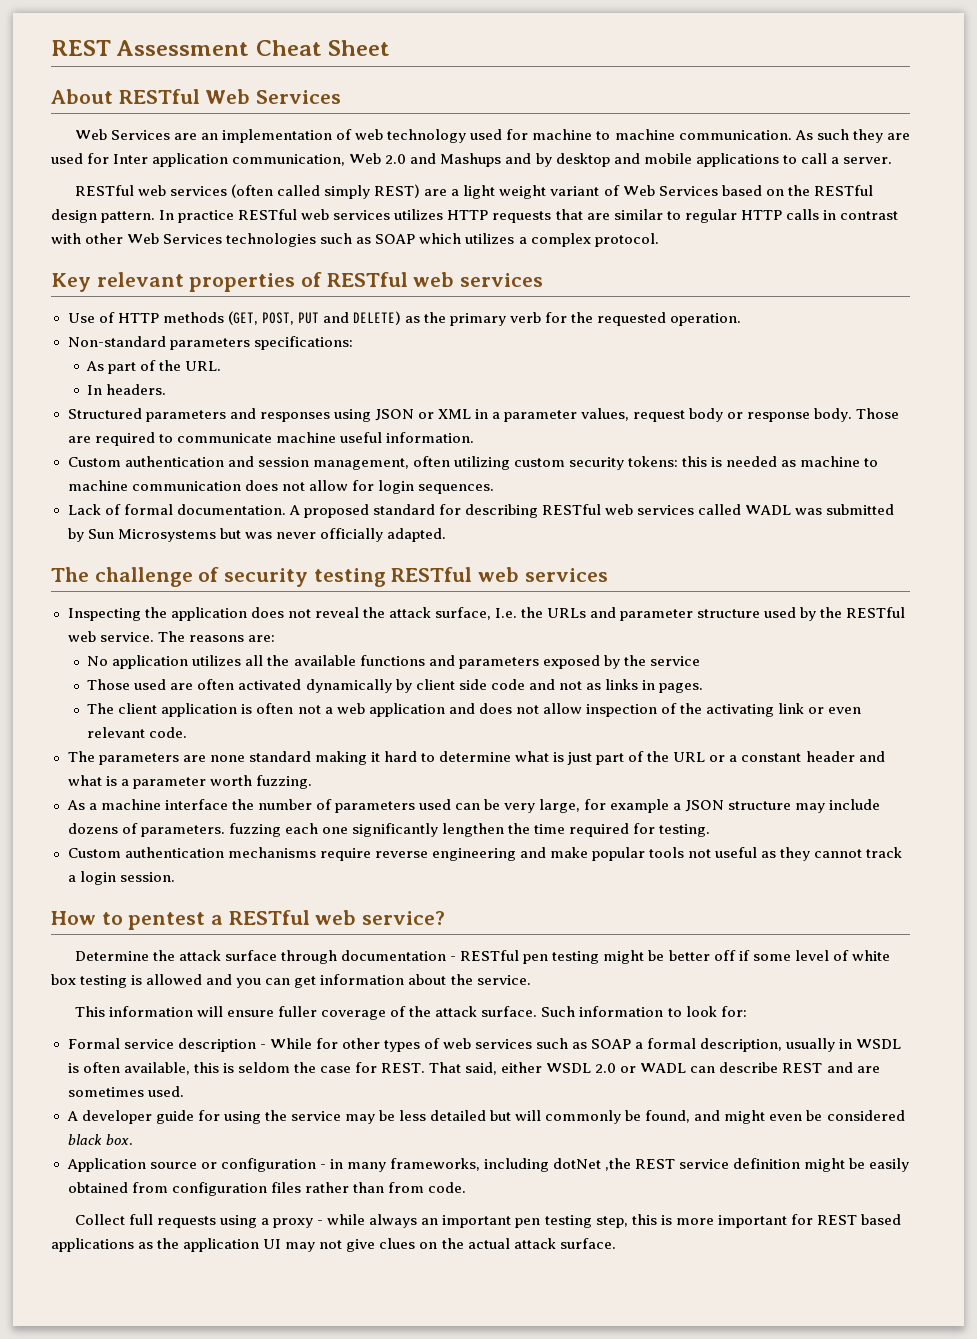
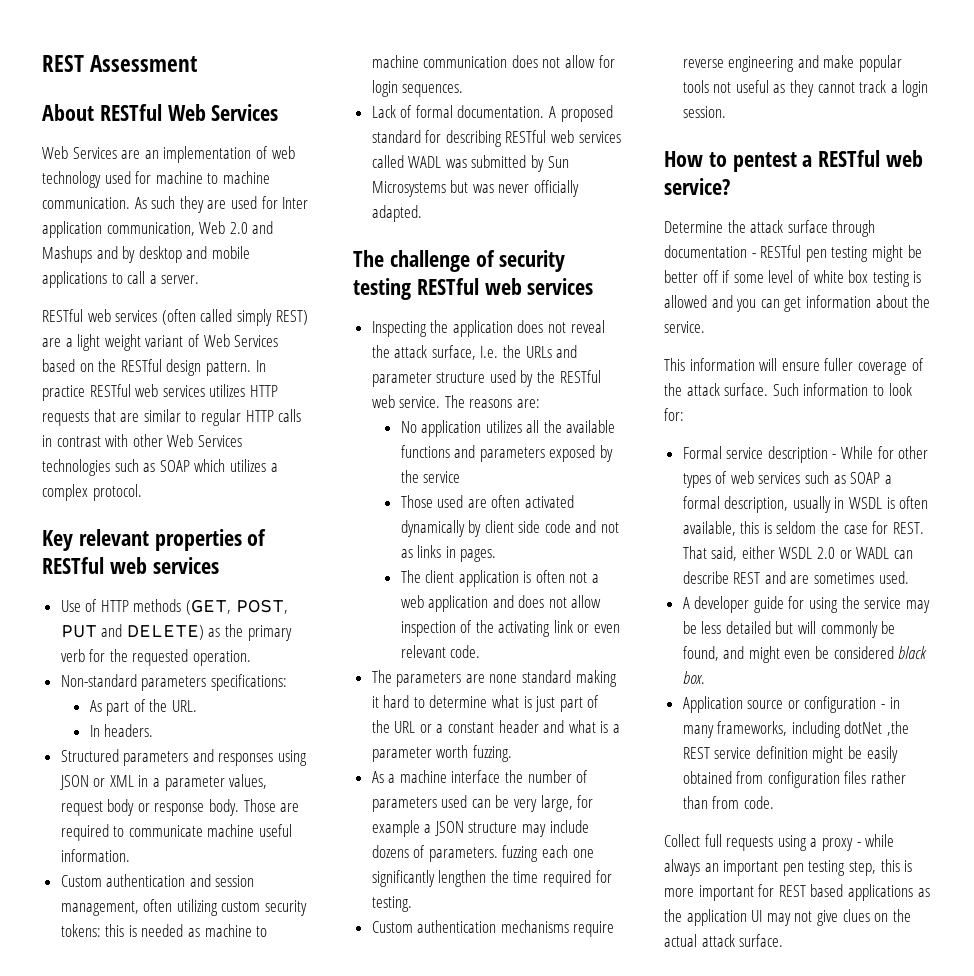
[255,40,391,56] Cheat Sheet -> (198, 63) none

